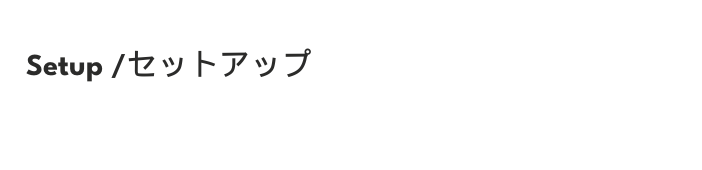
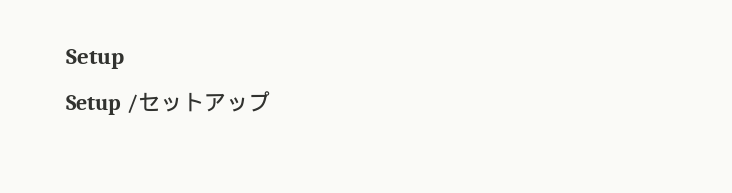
[26,54,103,82] Setup -> [66,49,124,69] [66,95,121,115] Setup // Setup

